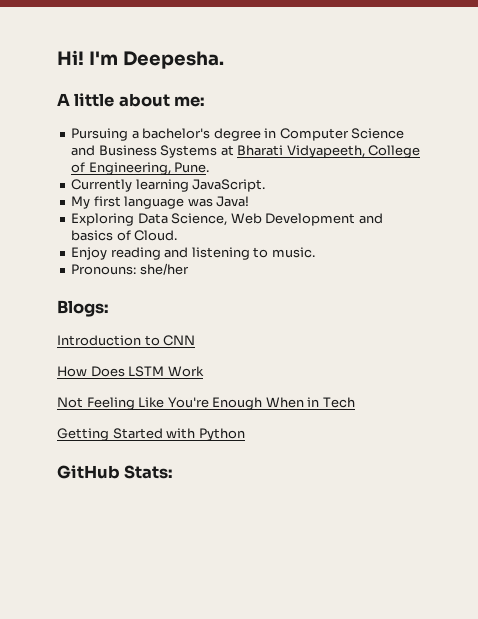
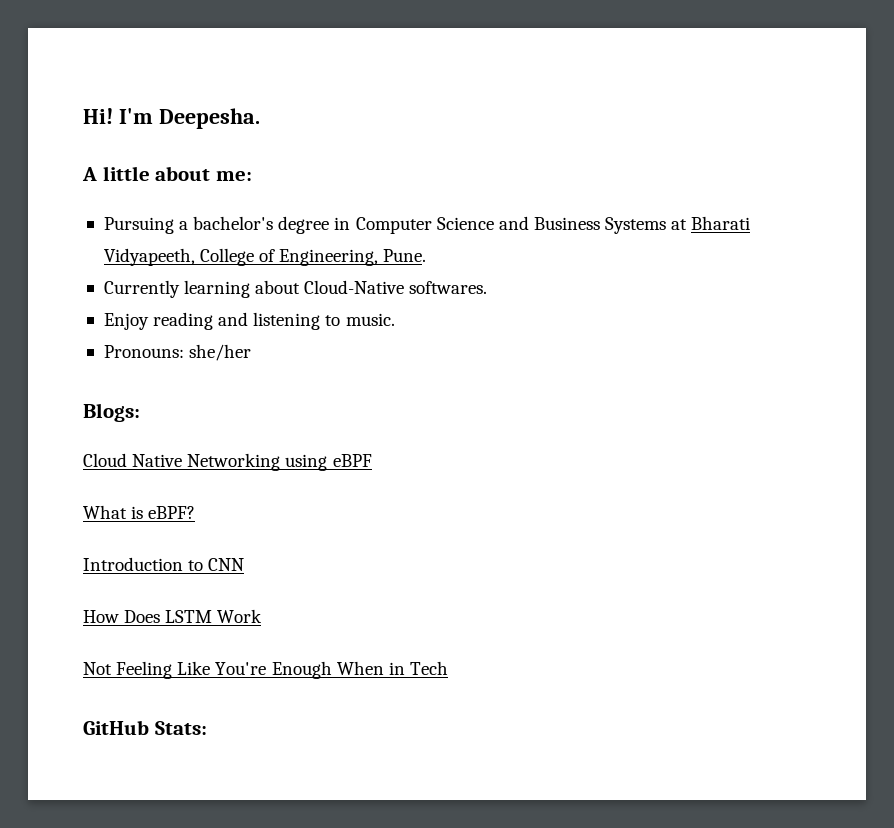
[192,179,266,192] [71,196,250,209] [71,213,383,226] [71,230,178,241] JavaScript. // My first language was Java! // Exploring Data Science, Web Development and basics of Cloud. -> [255,280,488,294] about Cloud-Native softwares.
(109, 308) none -> [83,453,372,471] [83,505,196,519] // Cloud Native Networking using eBPF // What is eBPF?
[57,428,245,441] // Getting Started with Python -> (448, 668) none

